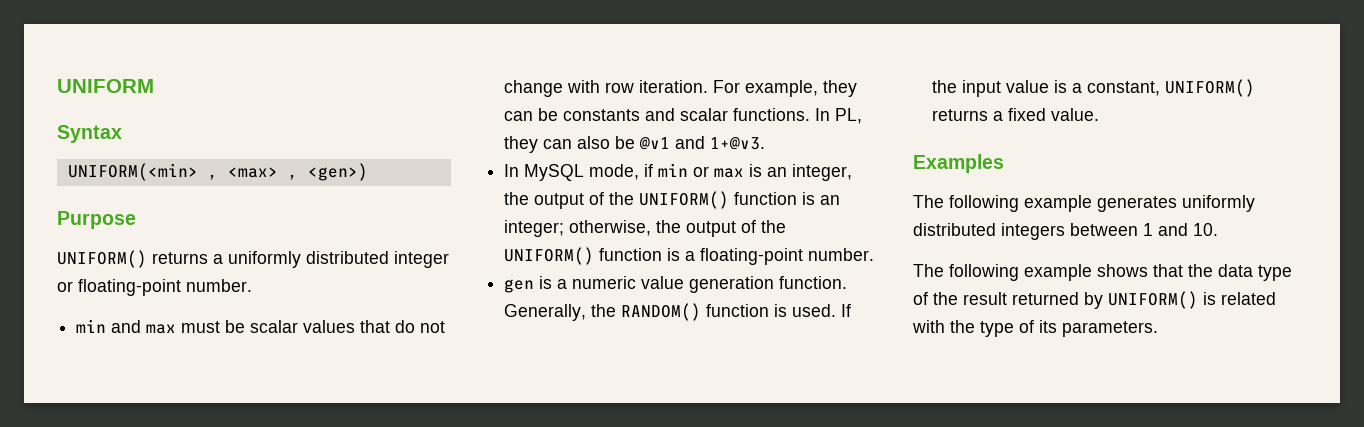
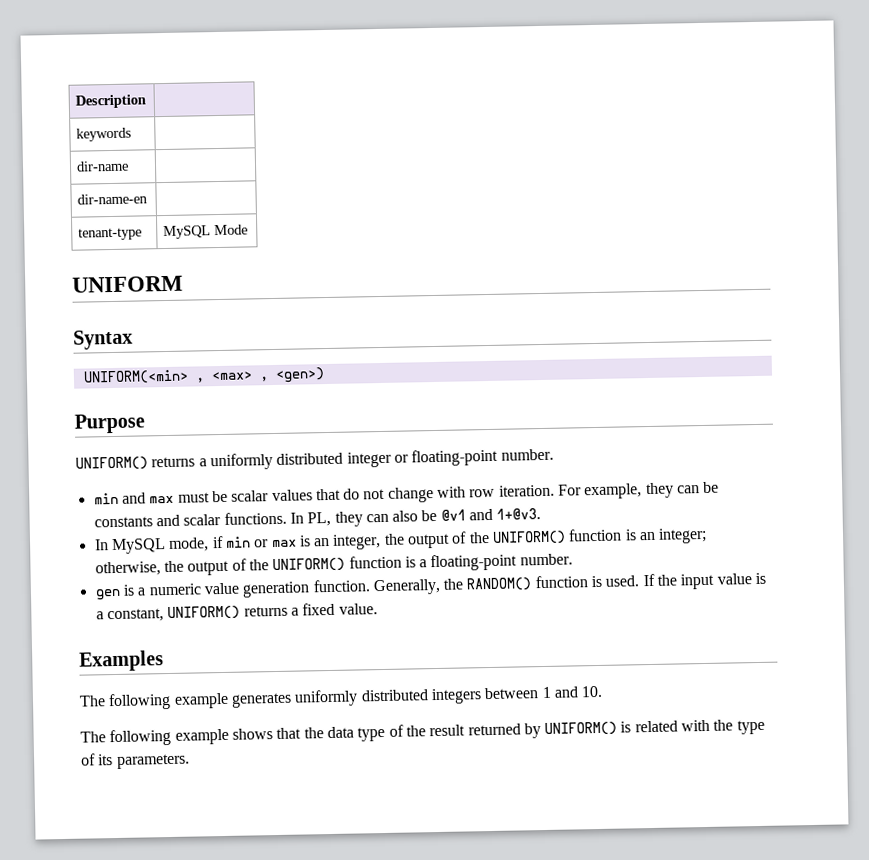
(57, 86) none -> [75,94,147,109] [76,127,133,142] [76,160,130,172] [77,193,149,205] [78,227,143,241] [163,224,249,240] Description | // keywords | // dir-name | // dir-name-en | // tenant-type | MySQL Mode //

